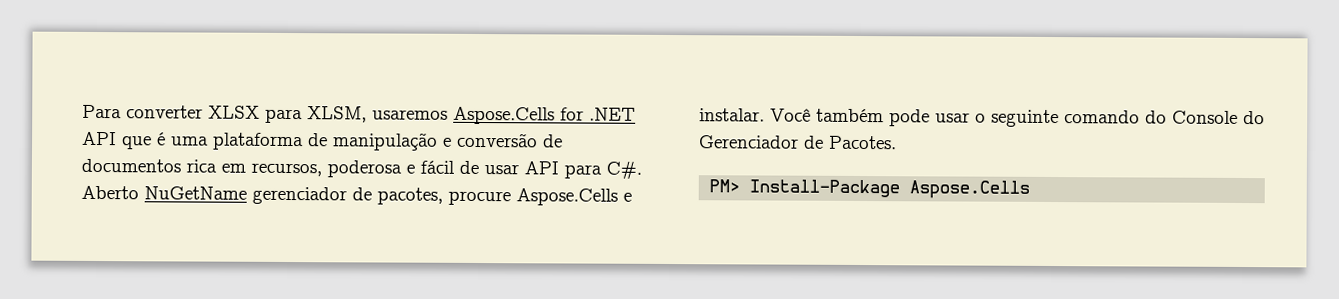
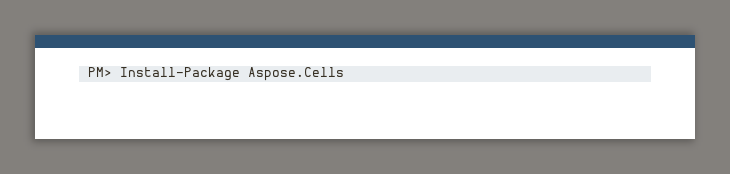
[82,104,636,125] [82,131,563,151] [81,158,642,179] [81,185,632,206] [699,108,1265,128] [699,135,897,150] Para converter XLSX para XLSM, usaremos Aspose.Cells for .NET API que é uma plataforma de manipulação e conversão de documentos rica em recursos, poderosa e fácil de usar API para C#. Aberto NuGetName gerenciador de pacotes, procure Aspose.Cells e instalar. Você também pode usar o seguinte comando do Console do Gerenciador de Pacotes. // -> (87, 72) none

